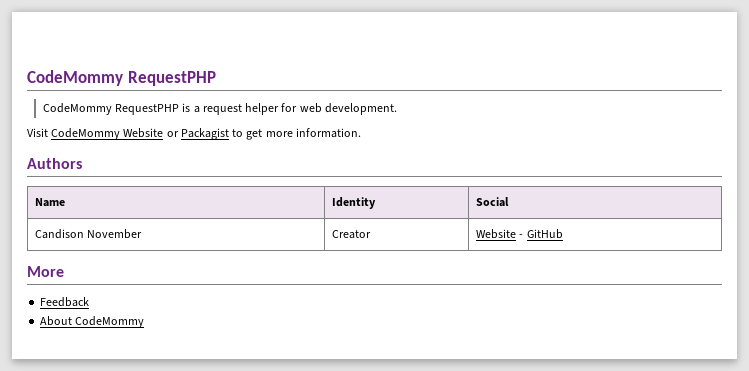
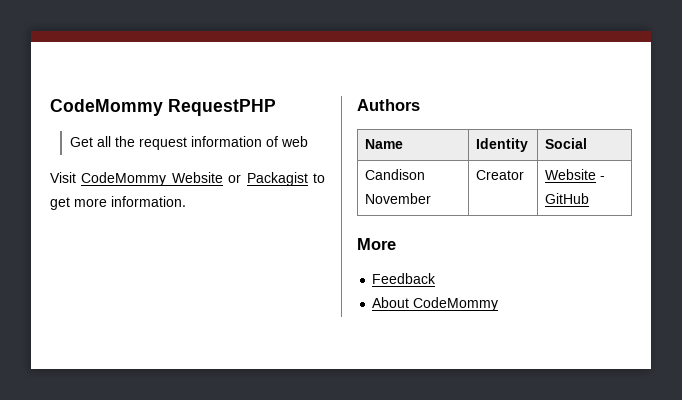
[42,103,298,115] CodeMommy RequestPHP is a request helper for -> [69,136,278,150] Get all the request information of
[324,103,397,115] development. -> (308, 141) none

